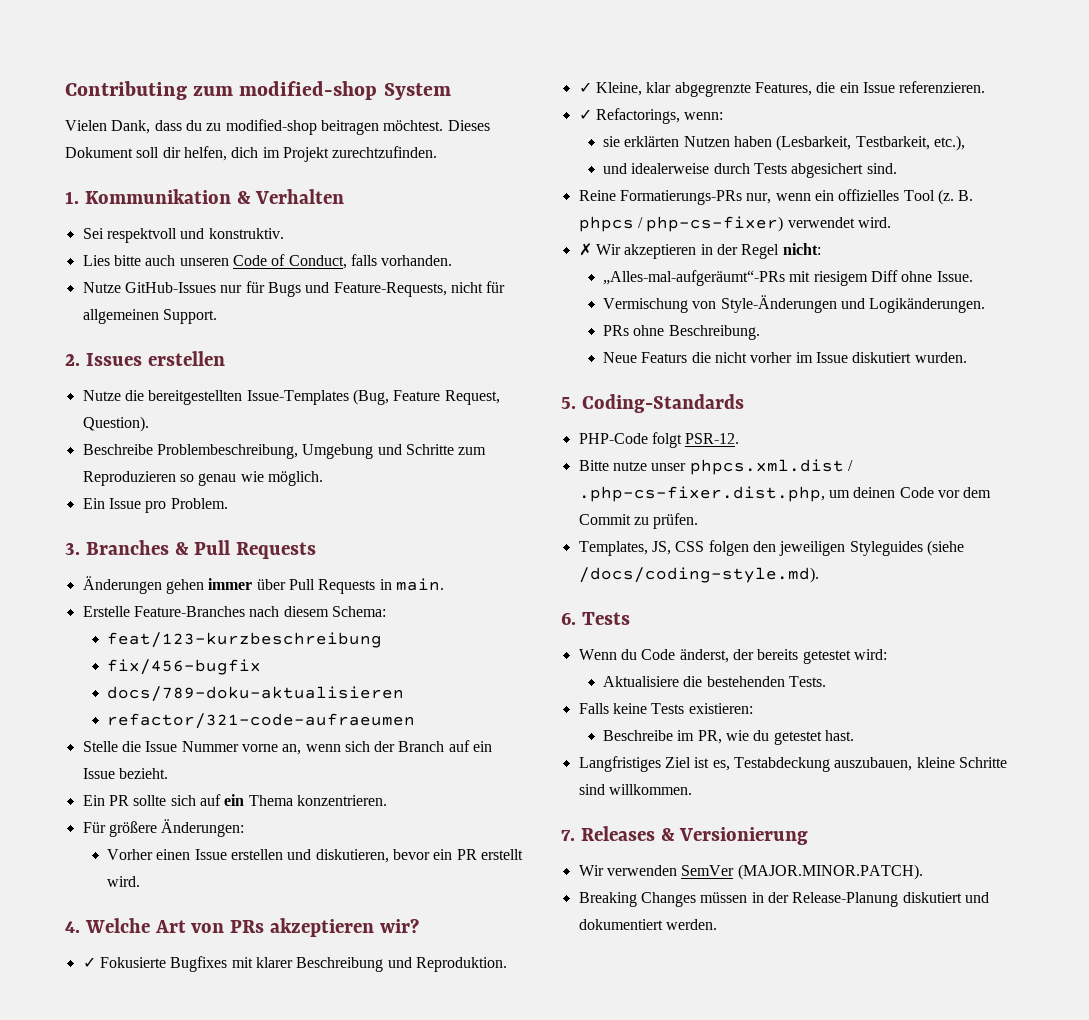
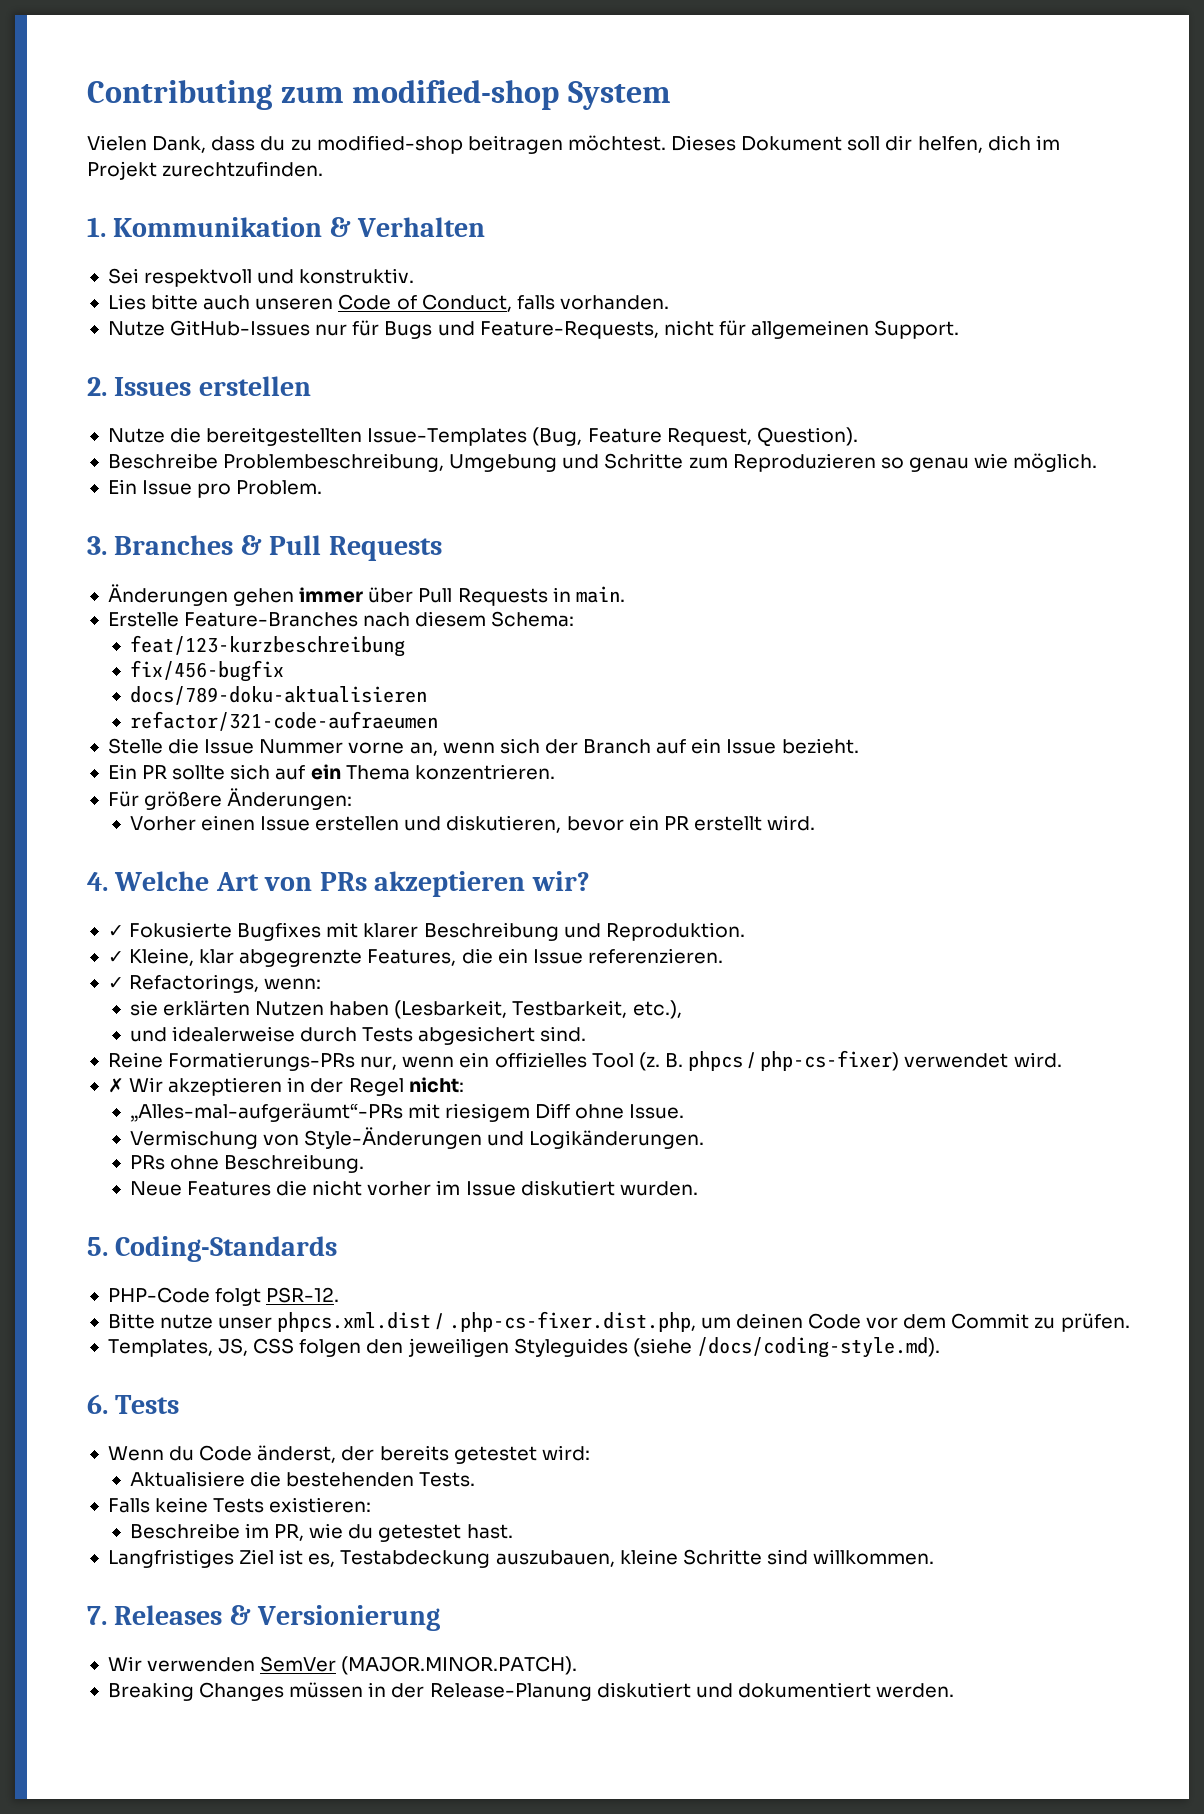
[641,352,688,363] Featurs -> [186,1181,271,1196] Features

